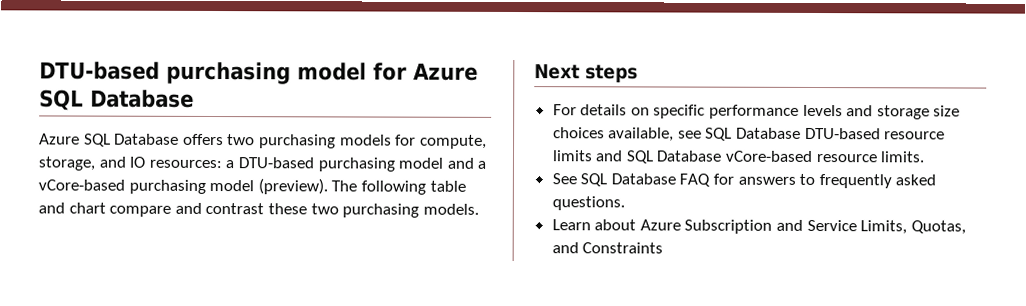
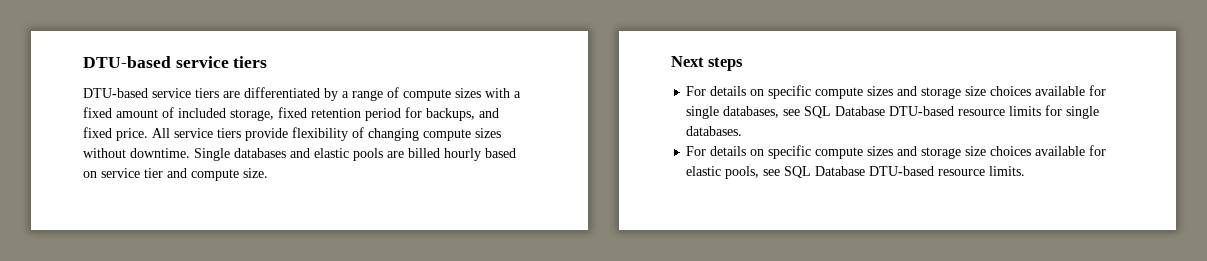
[39,61,478,85] [39,89,194,111] [39,133,487,149] [38,156,487,172] [38,178,466,195] [38,202,479,218] DTU-based purchasing model for Azure SQL Database // Azure SQL Database offers two purchasing models for compute, storage, and IO resources: a DTU-based purchasing model and a vCore-based purchasing model (preview). The following table and chart compare and contrast these two purchasing models. -> [83,56,268,68] [83,87,521,101] [83,107,499,121] [83,127,501,141] [83,148,516,161] [83,168,268,181] DTU-based service tiers // DTU-based service tiers are differentiated by a range of compute sizes with a fixed amount of included storage, fixed retention period for backups, and fixed price. All service tiers provide flexibility of changing compute sizes without downtime. Single databases and elastic pools are billed hourly based on service tier and compute size.
[709,104,961,120] [552,127,675,142] performance levels and storage size choices available, -> [815,85,1107,99] [686,106,780,119] compute sizes and storage size choices available for single databases,
[595,150,814,164] and SQL Database vCore-based -> [1045,105,1100,119] [686,126,743,136] [686,145,1107,159] [686,166,935,179] for single databases. // For details on specific compute sizes and storage size choices available for elastic pools, see SQL Database DTU-based
[551,173,937,189] [551,196,625,211] [551,219,966,235] [551,242,664,254] // See SQL Database FAQ for answers to frequently asked questions. // Learn about Azure Subscription and Service Limits, Quotas, and Constraints -> (1026, 171) none

